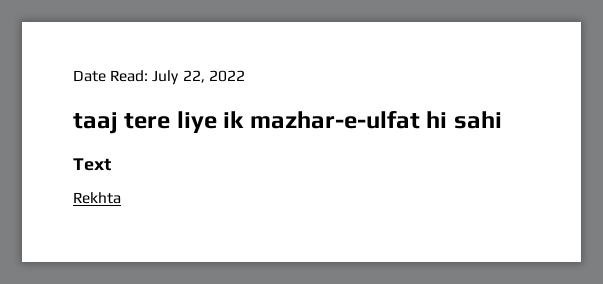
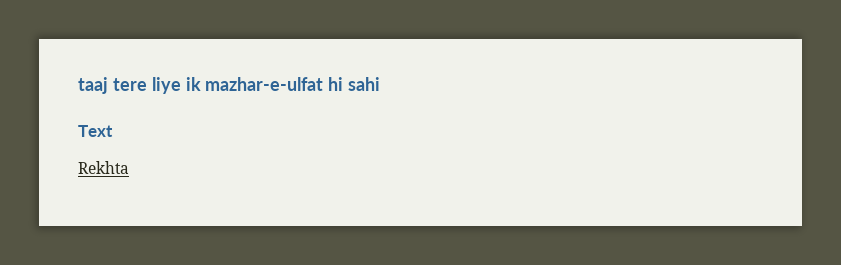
[73,70,245,85] Date Read: July 22, 2022 // -> (78, 85) none

